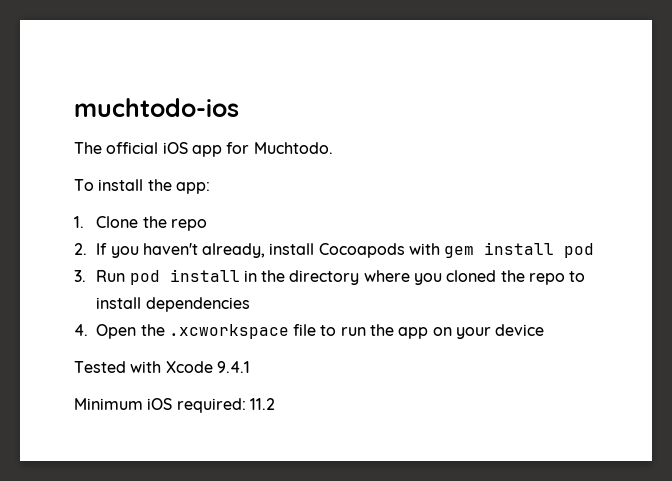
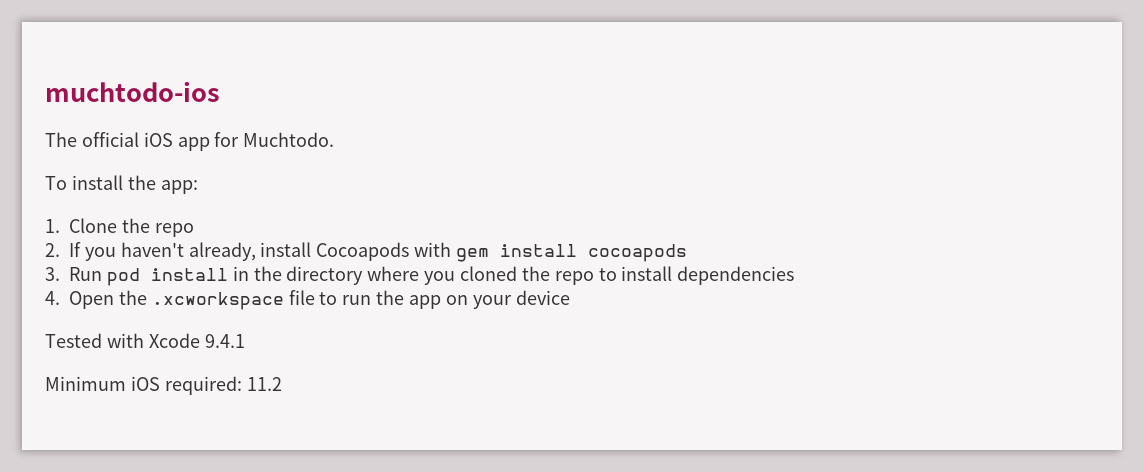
[564,243,595,258] pod -> [588,244,688,262] cocoapods

